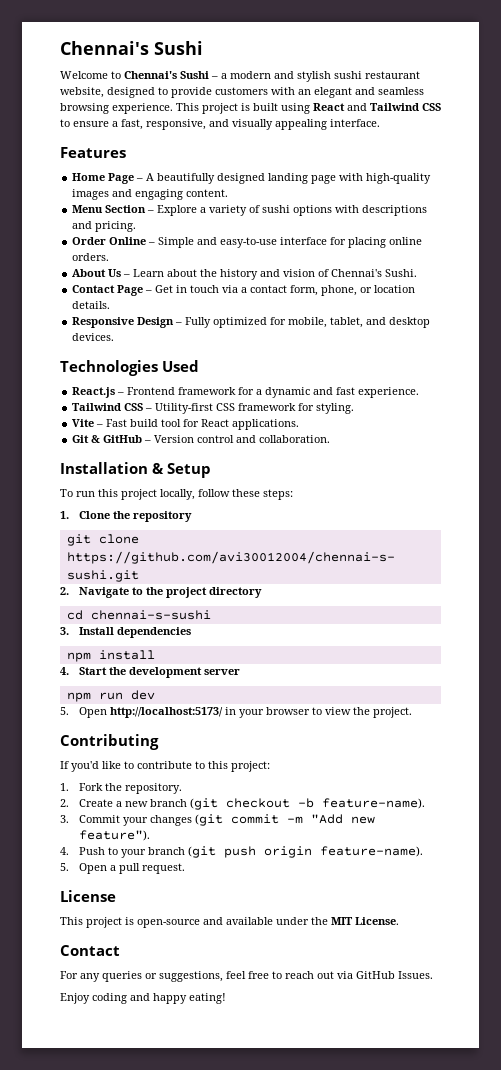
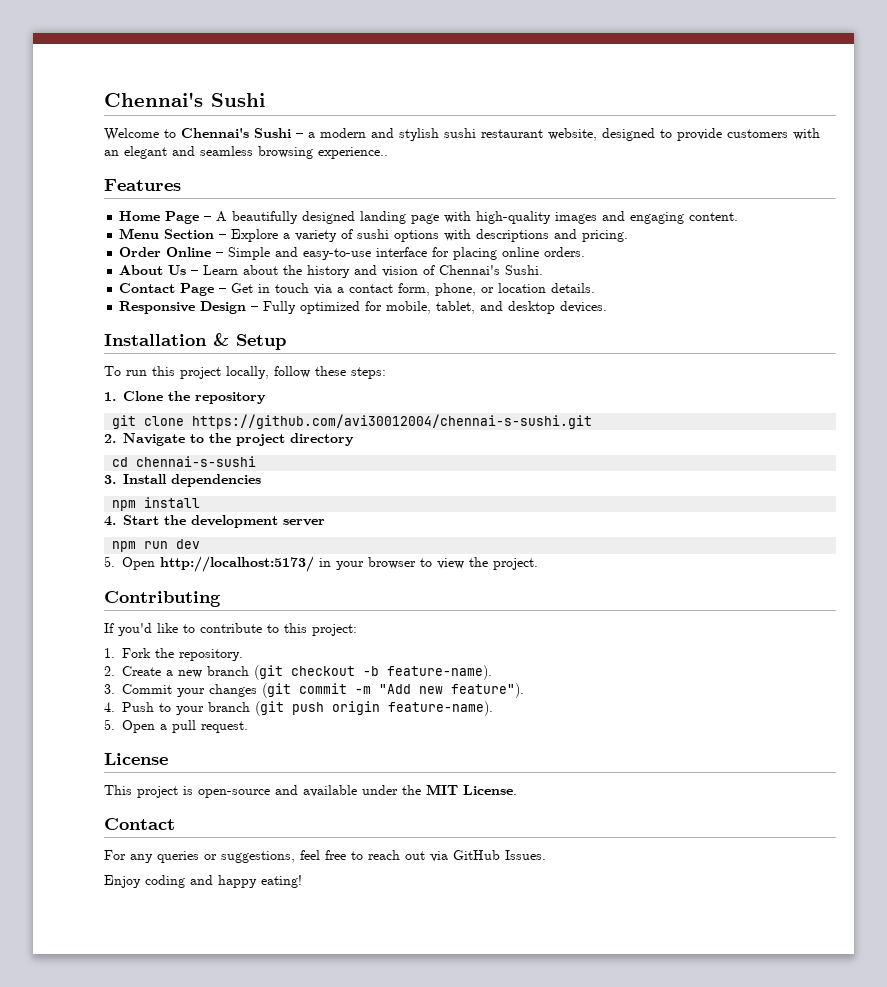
[112,103,441,114] [60,119,380,130] experience. This project is built using React and Tailwind CSS to ensure a fast, responsive, and visually appealing interface. -> [318,147,388,159] experience..
[60,360,200,376] [72,387,420,398] [72,403,355,414] [72,419,300,430] [72,435,331,443] // Technologies Used // React.js – Frontend framework for a dynamic and fast experience. // Tailwind CSS – Utility-first CSS framework for styling. // Vite – Fast build tool for React applications. // Git & GitHub – Version control and collaboration. -> (608, 307) none

